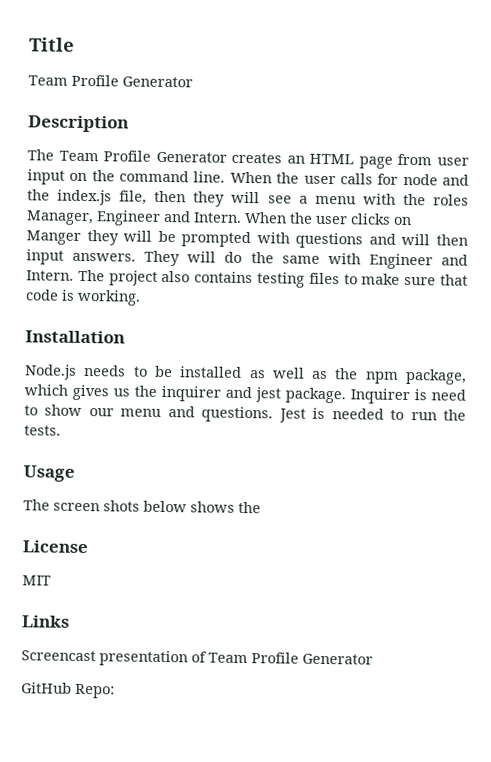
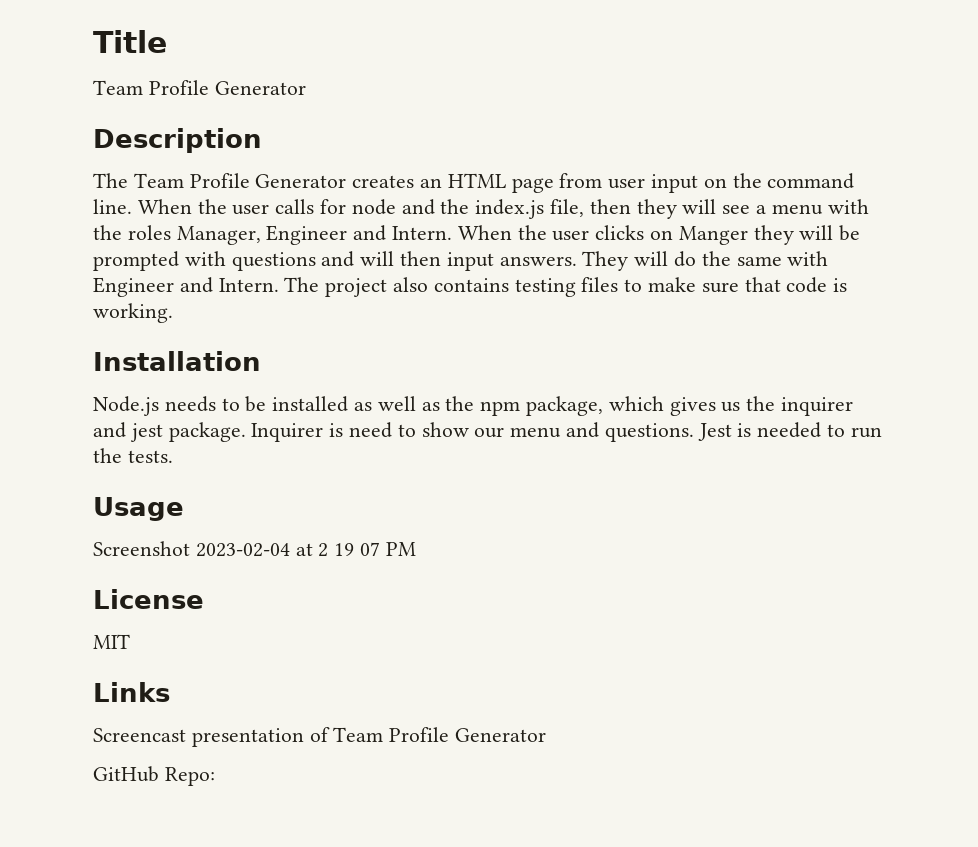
[23,499,261,514] The screen shots below shows the -> [93,541,416,557] Screenshot 2023-02-04 at 2 19 07 PM

